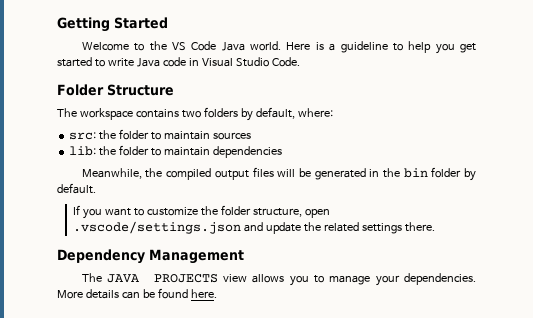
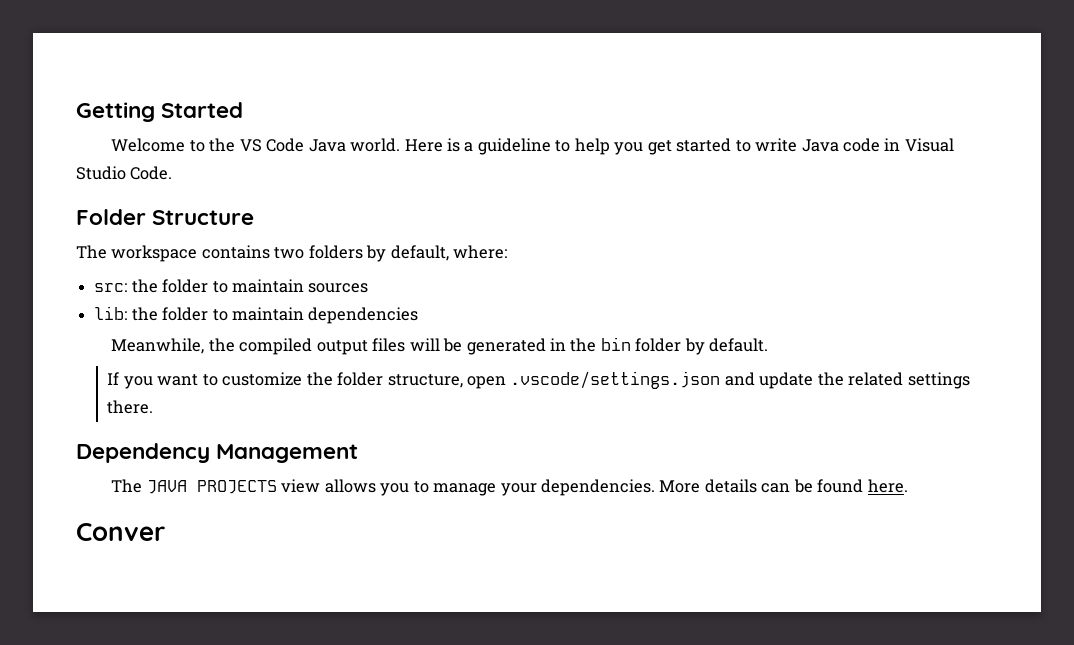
(217, 293) none -> [76,523,165,541] // Conver

